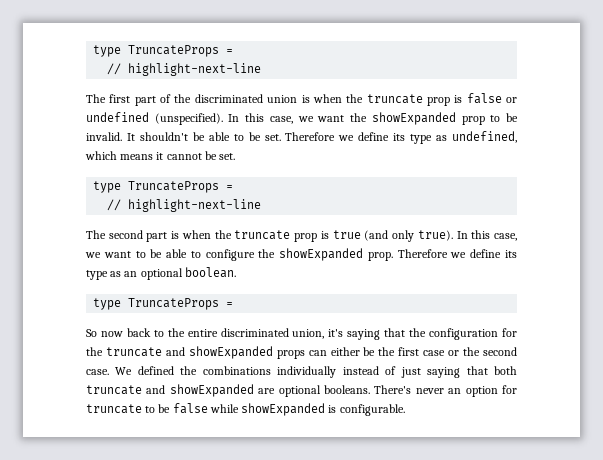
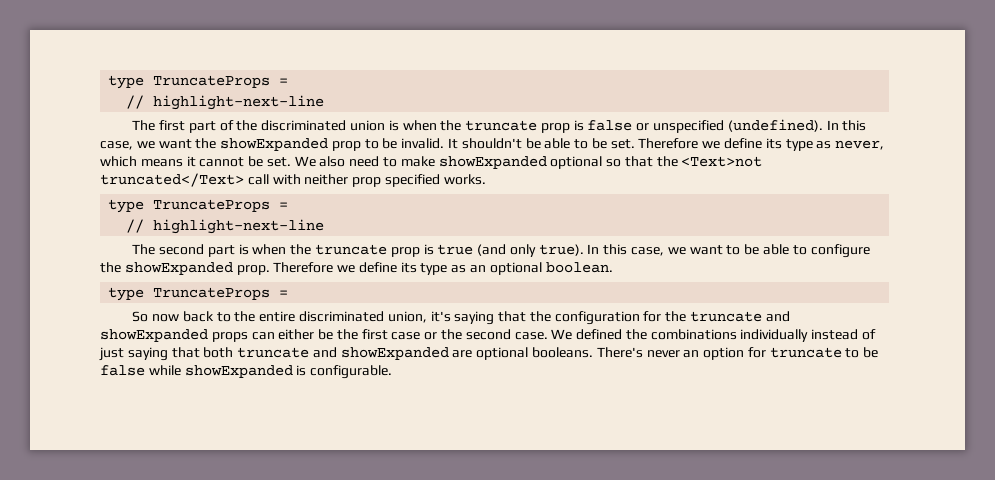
[86,112,223,125] undefined (unspecified). -> [653,119,823,133] unspecified (undefined).
[452,131,517,143] undefined, -> [835,140,885,150] never,
(236, 156) none -> [294,156,763,169] [100,173,486,187] We also need to make showExpanded optional so that the <Text>not truncated</Text> call with neither prop specified works.

